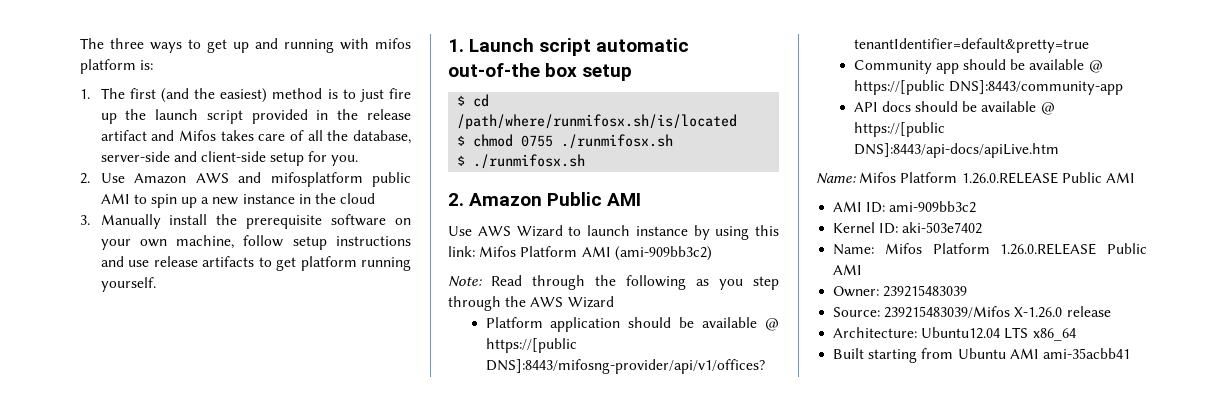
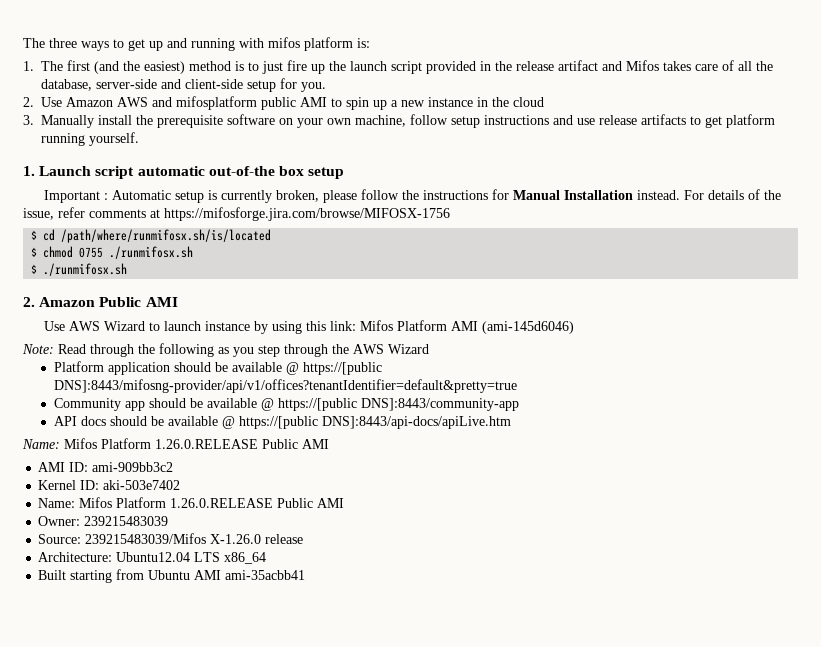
(633, 72) none -> [44,189,782,203] [23,207,450,221] // Important : Automatic setup is currently broken, please follow the instructions for Manual Installation instead. For details of the issue, refer comments at https://mifosforge.jira.com/browse/MIFOSX-1756
[614,246,712,261] (ami-909bb3c2) -> [482,321,575,334] (ami-145d6046)

